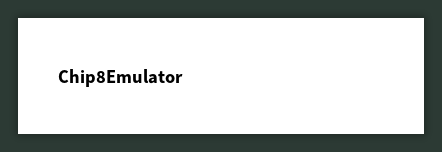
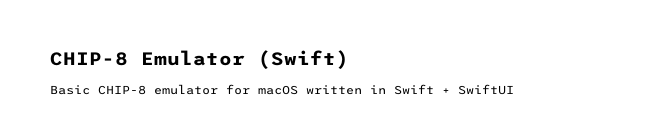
[58,69,183,87] Chip8Emulator -> [50,50,349,69] [50,84,514,95] CHIP-8 Emulator (Swift) // Basic CHIP-8 emulator for macOS written in Swift + SwiftUI

